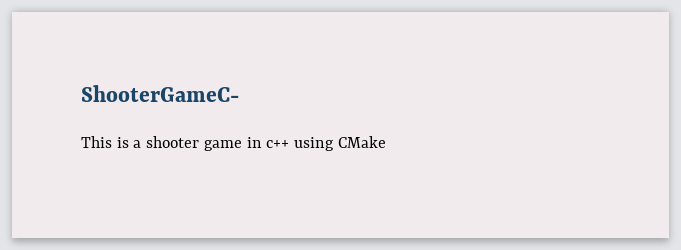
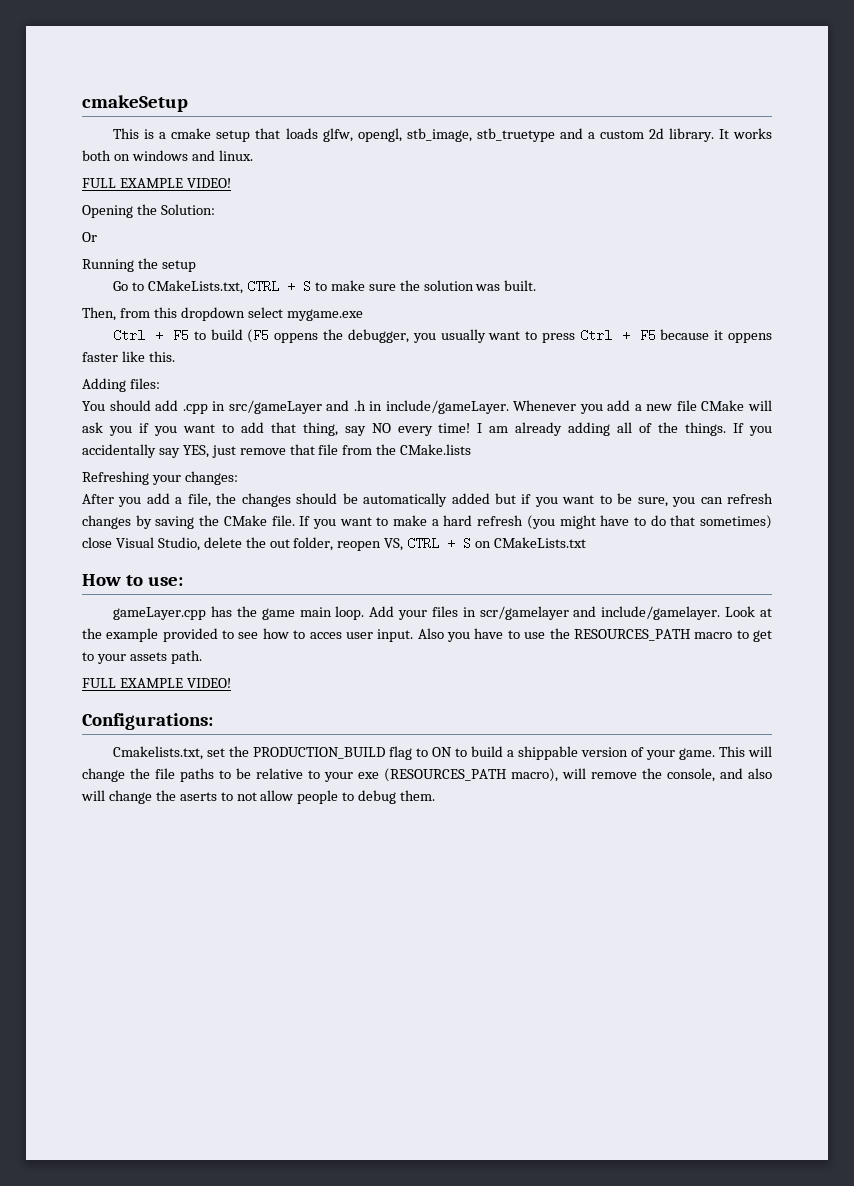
[81,85,239,102] ShooterGameC- -> [82,95,188,112] cmakeSetup
[146,136,386,151] shooter game in c++ using CMake -> [171,128,772,142] [82,150,253,161] [82,178,231,188] [82,204,215,218] [82,232,97,242] [82,258,196,272] [113,280,537,294] [82,307,363,321] [113,329,772,343] [82,351,175,362] [82,378,160,392] [82,400,772,414] [82,422,773,436] [82,444,472,458] [82,471,238,485] [82,493,774,507] [82,515,773,529] [82,537,587,551] [82,574,183,586] [113,606,773,620] [82,628,772,642] [82,650,202,664] [82,678,231,688] [82,713,213,730] [113,746,773,760] [82,768,772,782] [81,790,436,804] cmake setup that loads glfw, opengl, stb_image, stb_truetype and a custom 2d library. It works both on windows and linux. // FULL EXAMPLE VIDEO! // Opening the Solution: // Or // Running the setup // Go to CMakeLists.txt, CTRL + S to make sure the solution was built. // Then, from this dropdown select mygame.exe // Ctrl + F5 to build (F5 oppens the debugger, you usually want to press Ctrl + F5 because it oppens faster like this. // Adding files: // You should add .cpp in src/gameLayer and .h in include/gameLayer. Whenever you add a new file CMake will ask you if you want to add that thing, say NO every time! I am already adding all of the things. If you accidentally say YES, just remove that file from the CMake.lists // Refreshing your changes: // After you add a file, the changes should be automatically added but if you want to be sure, you can refresh changes by saving the CMake file. If you want to make a hard refresh (you might have to do that sometimes) close Visual Studio, delete the out folder, reopen VS, CTRL + S on CMakeLists.txt // How to use: // gameLayer.cpp has the game main loop. Add your files in scr/gamelayer and include/gamelayer. Look at the example provided to see how to acces user input. Also you have to use the RESOURCES_PATH macro to get to your assets path. // FULL EXAMPLE VIDEO! // Configurations: // Cmakelists.txt, set the PRODUCTION_BUILD flag to ON to build a shippable version of your game. This will change the file paths to be relative to your exe (RESOURCES_PATH macro), will remove the console, and also will change the aserts to not allow people to debug them.

